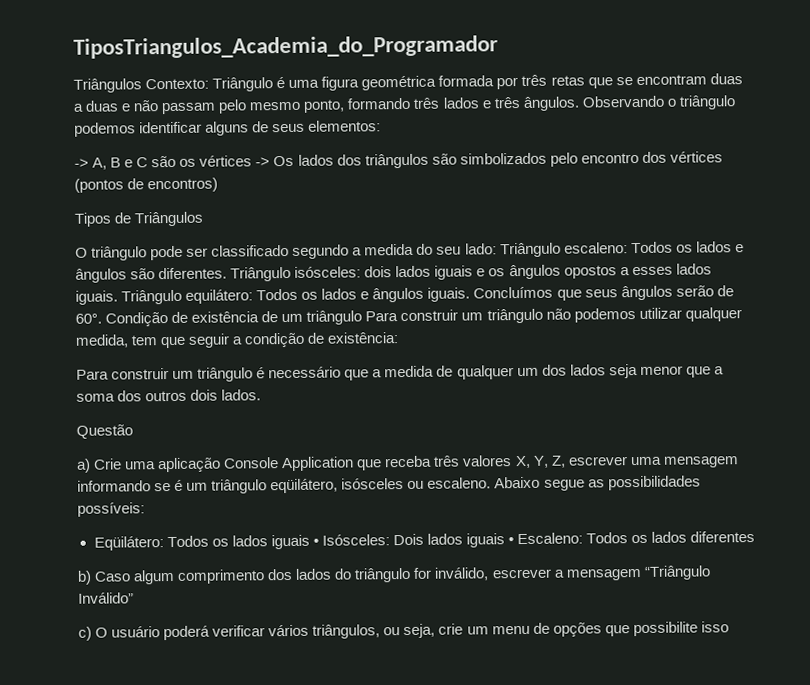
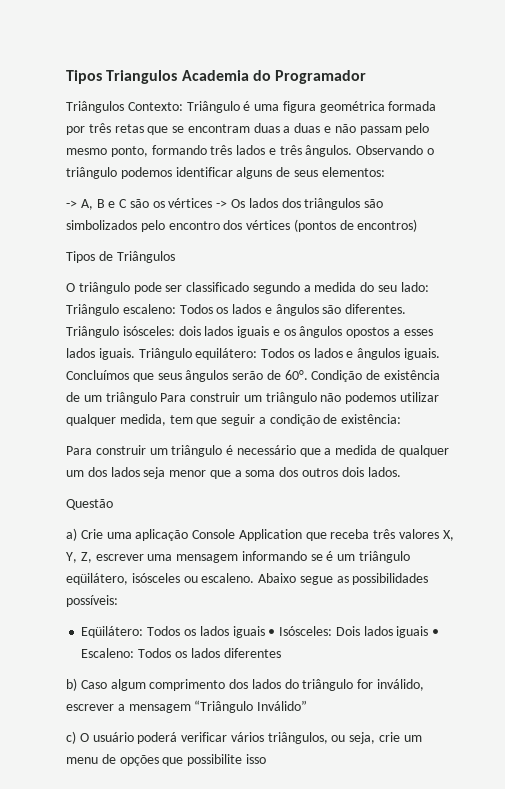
[73,35,498,59] TiposTriangulos_Academia_do_Programador -> [66,70,367,84] Tipos Triangulos Academia do Programador

